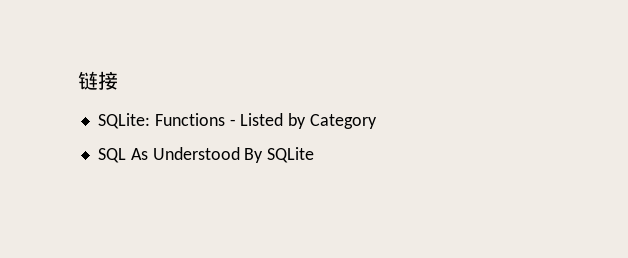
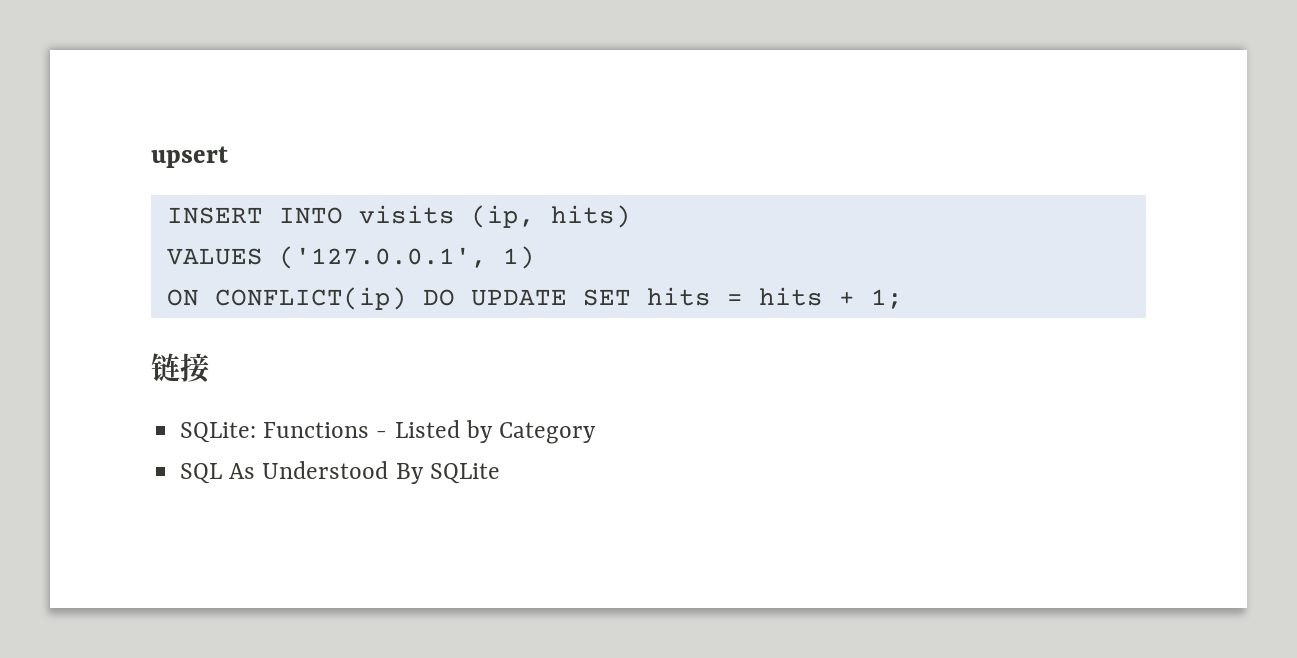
(78, 80) none -> [151,146,228,168] [166,205,631,228] [166,246,535,269] [166,287,903,310] upsert // INSERT INTO visits (ip, hits) // VALUES ('127.0.0.1', 1) // ON CONFLICT(ip) DO UPDATE SET hits = hits + 1; //

